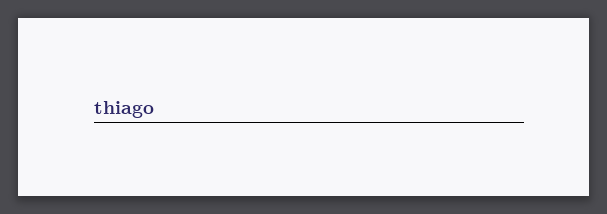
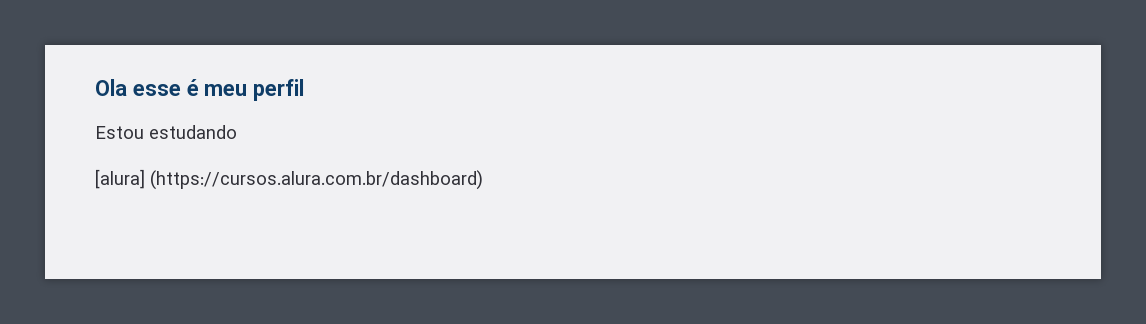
[94,101,154,118] thiago -> [95,79,305,101] [95,125,237,139] [95,169,483,190] Ola esse é meu perfil // Estou estudando // [alura] (https://cursos.alura.com.br/dashboard)

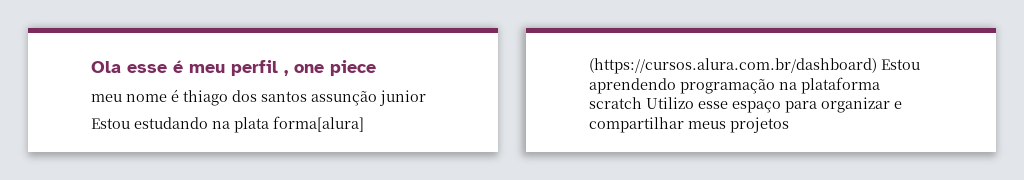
[95,125,237,139] [95,169,483,190] // Estou estudando // [alura] (https://cursos.alura.com.br/dashboard) -> [284,60,376,76] [91,89,426,106] [91,116,364,133] [589,58,920,74] [589,77,880,94] [589,97,902,113] [589,117,789,133] , one piece // meu nome é thiago dos santos assunção junior // Estou estudando na plata forma[alura] (https://cursos.alura.com.br/dashboard) Estou aprendendo programação na plataforma scratch Utilizo esse espaço para organizar e compartilhar meus projetos

